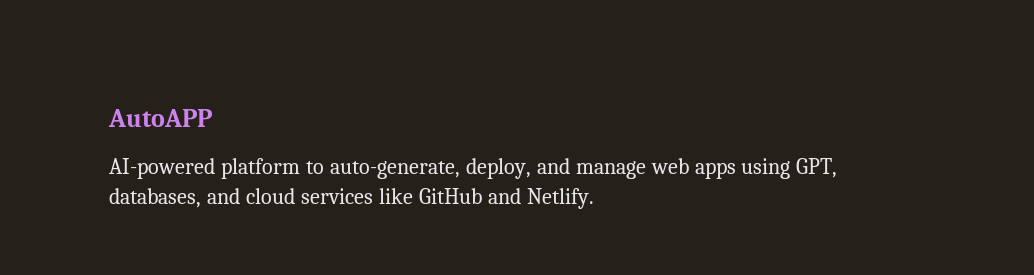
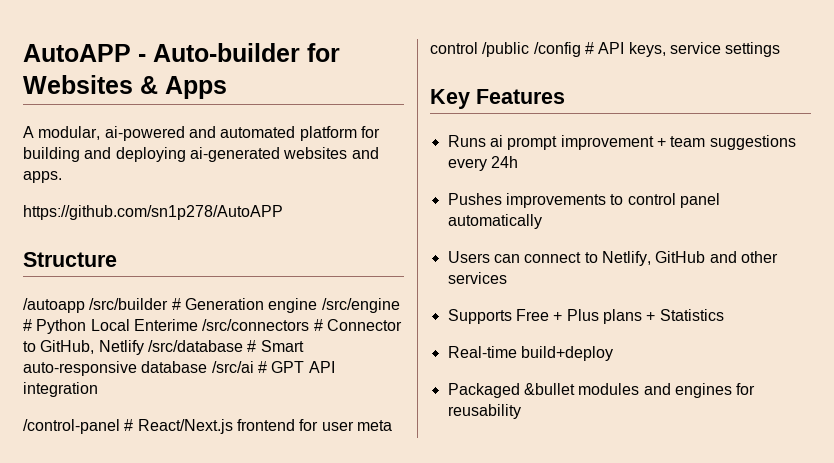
[109,158,838,179] [109,188,594,209] // AI-powered platform to auto-generate, deploy, and manage web apps using GPT, databases, and cloud services like GitHub and Netlify. -> [138,43,340,62] [23,75,227,99] [23,126,380,141] [23,147,379,162] [23,171,62,183] [23,205,283,220] [23,252,117,267] [23,298,400,313] [23,319,402,334] [23,340,304,355] [23,361,335,376] [23,382,98,397] [23,419,392,434] [430,42,781,57] [430,89,565,109] [447,135,796,150] [447,156,518,171] [447,193,720,208] [447,214,542,229] [447,251,778,266] [447,272,507,284] [447,309,724,324] [447,346,613,361] [447,383,756,398] [447,404,521,419] - Auto-builder for Websites & Apps // A modular, ai-powered and automated platform for building and deploying ai-generated websites and apps. // https://github.com/sn1p278/AutoAPP // Structure // /autoapp /src/builder # Generation engine /src/engine # Python Local Enterime /src/connectors # Connector to GitHub, Netlify /src/database # Smart auto-responsive database /src/ai # GPT API integration // /control-panel # React/Next.js frontend for user meta control /public /config # API keys, service settings // Key Features // Runs ai prompt improvement + team suggestions every 24h // Pushes improvements to control panel automatically // Users can connect to Netlify, GitHub and other services // Supports Free + Plus plans + Statistics // Real-time build+deploy // Packaged &bullet modules and engines for reusability

